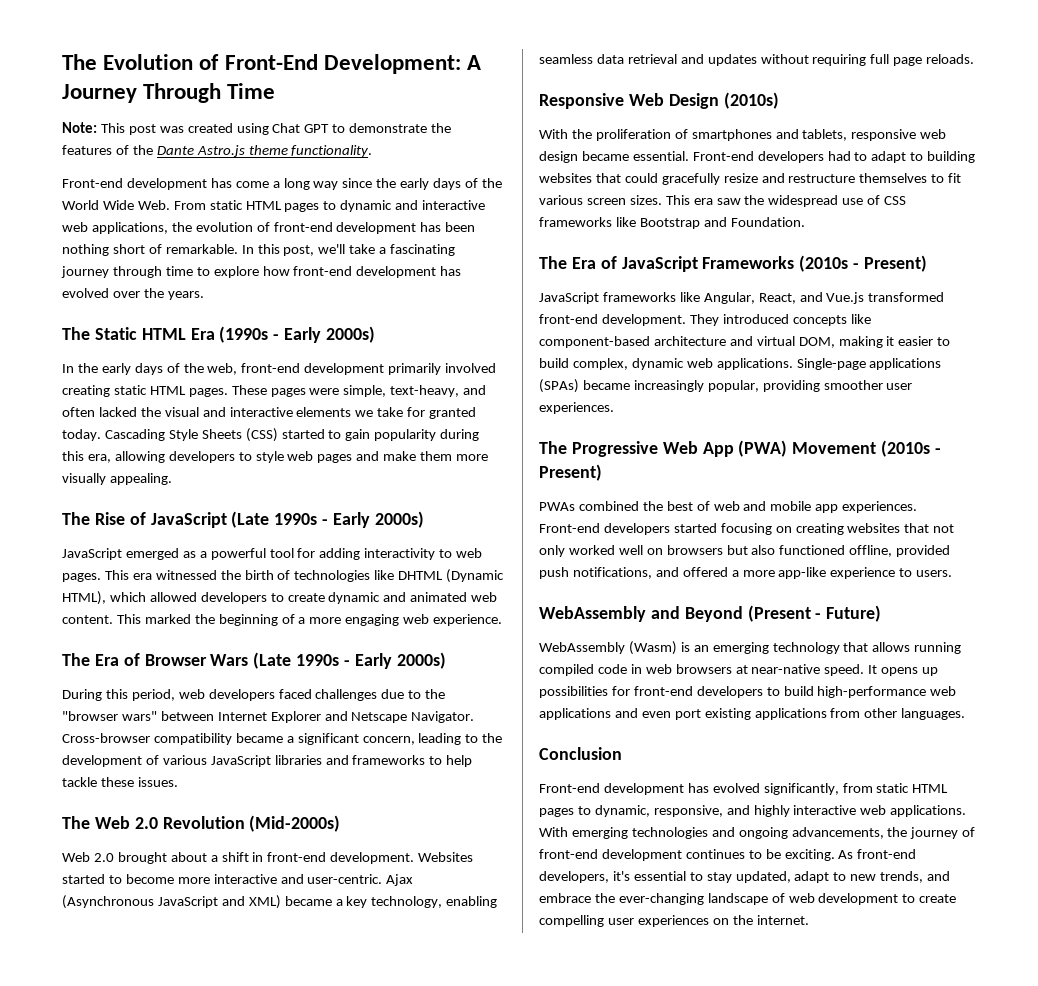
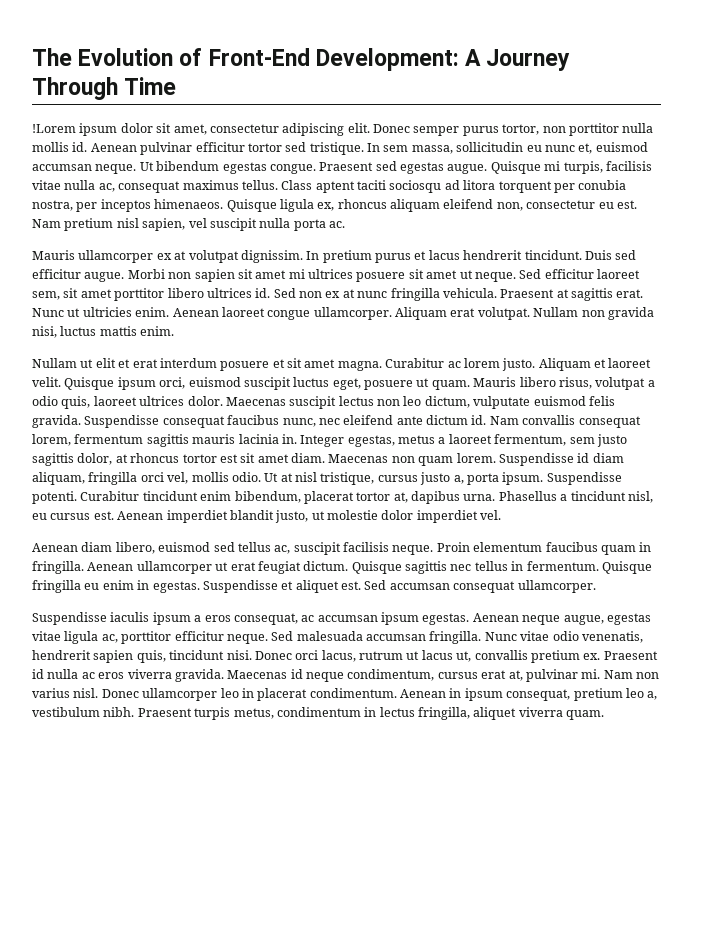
[62,122,452,135] [62,145,373,157] [62,178,502,190] [62,200,486,212] [62,222,476,234] [62,244,456,256] [61,266,462,278] [62,288,204,300] [62,326,376,343] [62,363,497,375] [62,385,487,397] [62,407,477,419] [62,428,480,442] [62,451,489,463] [62,473,172,485] [62,511,424,528] [62,548,483,560] [62,569,505,583] [62,591,498,605] [62,614,503,626] [62,652,446,669] [62,689,446,701] [62,711,475,723] [62,733,503,745] [62,755,473,767] [62,777,178,787] [62,815,341,832] [62,852,474,864] [62,874,414,886] [62,895,498,909] [539,54,975,66] [539,92,779,109] [539,129,947,141] [539,151,976,163] [539,173,962,185] [539,195,907,207] [539,217,805,229] [539,255,928,272] [539,292,945,304] [539,314,871,326] [539,336,951,348] [539,358,942,370] [539,379,913,393] [539,402,614,414] [539,440,942,457] [539,464,602,481] [539,501,918,513] [539,523,955,535] [539,545,951,557] [539,567,953,579] [539,605,882,622] [539,641,962,655] [539,664,939,676] [539,686,957,698] [539,708,966,720] [539,747,622,760] [539,783,949,795] [539,805,967,817] [539,827,976,839] [539,849,917,861] [539,871,951,883] [539,893,957,905] [539,915,809,927] Note: This post was created using Chat GPT to demonstrate the features of the Dante Astro.js theme functionality. // Front-end development has come a long way since the early days of the World Wide Web. From static HTML pages to dynamic and interactive web applications, the evolution of front-end development has been nothing short of remarkable. In this post, we'll take a fascinating journey through time to explore how front-end development has evolved over the years. // The Static HTML Era (1990s - Early 2000s) // In the early days of the web, front-end development primarily involved creating static HTML pages. These pages were simple, text-heavy, and often lacked the visual and interactive elements we take for granted today. Cascading Style Sheets (CSS) started to gain popularity during this era, allowing developers to style web pages and make them more visually appealing. // The Rise of JavaScript (Late 1990s - Early 2000s) // JavaScript emerged as a powerful tool for adding interactivity to web pages. This era witnessed the birth of technologies like DHTML (Dynamic HTML), which allowed developers to create dynamic and animated web content. This marked the beginning of a more engaging web experience. // The Era of Browser Wars (Late 1990s - Early 2000s) // During this period, web developers faced challenges due to the "browser wars" between Internet Explorer and Netscape Navigator. Cross-browser compatibility became a significant concern, leading to the development of various JavaScript libraries and frameworks to help tackle these issues. // The Web 2.0 Revolution (Mid-2000s) // Web 2.0 brought about a shift in front-end development. Websites started to become more interactive and user-centric. Ajax (Asynchronous JavaScript and XML) became a key technology, enabling seamless data retrieval and updates without requiring full page reloads. // Responsive Web Design (2010s) // With the proliferation of smartphones and tablets, responsive web design became essential. Front-end developers had to adapt to building websites that could gracefully resize and restructure themselves to fit various screen sizes. This era saw the widespread use of CSS frameworks like Bootstrap and Foundation. // The Era of JavaScript Frameworks (2010s - Present) // JavaScript frameworks like Angular, React, and Vue.js transformed front-end development. They introduced concepts like component-based architecture and virtual DOM, making it easier to build complex, dynamic web applications. Single-page applications (SPAs) became increasingly popular, providing smoother user experiences. // The Progressive Web App (PWA) Movement (2010s - Present) // PWAs combined the best of web and mobile app experiences. Front-end developers started focusing on creating websites that not only worked well on browsers but also functioned offline, provided push notifications, and offered a more app-like experience to users. // WebAssembly and Beyond (Present - Future) // WebAssembly (Wasm) is an emerging technology that allows running compiled code in web browsers at near-native speed. It opens up possibilities for front-end developers to build high-performance web applications and even port existing applications from other languages. // Conclusion // Front-end development has evolved significantly, from static HTML pages to dynamic, responsive, and highly interactive web applications. With emerging technologies and ongoing advancements, the journey of front-end development continues to be exciting. As front-end developers, it's essential to stay updated, adapt to new trends, and embrace the ever-changing landscape of web development to create compelling user experiences on the internet. -> [32,123,654,136] [32,142,648,155] [32,161,652,174] [32,180,627,193] [32,199,637,212] [32,218,345,231] [32,250,637,263] [32,269,640,282] [32,288,644,301] [32,307,654,320] [32,326,175,338] [32,358,652,371] [32,377,655,390] [32,396,615,409] [32,415,641,428] [32,434,627,447] [32,453,624,466] [32,472,622,485] [32,491,653,504] [32,510,502,523] [32,542,652,555] [32,561,652,574] [32,580,596,593] [32,612,651,625] [32,631,643,644] [32,650,658,663] [32,669,659,682] [32,688,658,701] [32,707,605,720] !Lorem ipsum dolor sit amet, consectetur adipiscing elit. Donec semper purus tortor, non porttitor nulla mollis id. Aenean pulvinar efficitur tortor sed tristique. In sem massa, sollicitudin eu nunc et, euismod accumsan neque. Ut bibendum egestas congue. Praesent sed egestas augue. Quisque mi turpis, facilisis vitae nulla ac, consequat maximus tellus. Class aptent taciti sociosqu ad litora torquent per conubia nostra, per inceptos himenaeos. Quisque ligula ex, rhoncus aliquam eleifend non, consectetur eu est. Nam pretium nisl sapien, vel suscipit nulla porta ac. // Mauris ullamcorper ex at volutpat dignissim. In pretium purus et lacus hendrerit tincidunt. Duis sed efficitur augue. Morbi non sapien sit amet mi ultrices posuere sit amet ut neque. Sed efficitur laoreet sem, sit amet porttitor libero ultrices id. Sed non ex at nunc fringilla vehicula. Praesent at sagittis erat. Nunc ut ultricies enim. Aenean laoreet congue ullamcorper. Aliquam erat volutpat. Nullam non gravida nisi, luctus mattis enim. // Nullam ut elit et erat interdum posuere et sit amet magna. Curabitur ac lorem justo. Aliquam et laoreet velit. Quisque ipsum orci, euismod suscipit luctus eget, posuere ut quam. Mauris libero risus, volutpat a odio quis, laoreet ultrices dolor. Maecenas suscipit lectus non leo dictum, vulputate euismod felis gravida. Suspendisse consequat faucibus nunc, nec eleifend ante dictum id. Nam convallis consequat lorem, fermentum sagittis mauris lacinia in. Integer egestas, metus a laoreet fermentum, sem justo sagittis dolor, at rhoncus tortor est sit amet diam. Maecenas non quam lorem. Suspendisse id diam aliquam, fringilla orci vel, mollis odio. Ut at nisl tristique, cursus justo a, porta ipsum. Suspendisse potenti. Curabitur tincidunt enim bibendum, placerat tortor at, dapibus urna. Phasellus a tincidunt nisl, eu cursus est. Aenean imperdiet blandit justo, ut molestie dolor imperdiet vel. // Aenean diam libero, euismod sed tellus ac, suscipit facilisis neque. Proin elementum faucibus quam in fringilla. Aenean ullamcorper ut erat feugiat dictum. Quisque sagittis nec tellus in fermentum. Quisque fringilla eu enim in egestas. Suspendisse et aliquet est. Sed accumsan consequat ullamcorper. // Suspendisse iaculis ipsum a eros consequat, ac accumsan ipsum egestas. Aenean neque augue, egestas vitae ligula ac, porttitor efficitur neque. Sed malesuada accumsan fringilla. Nunc vitae odio venenatis, hendrerit sapien quis, tincidunt nisi. Donec orci lacus, rutrum ut lacus ut, convallis pretium ex. Praesent id nulla ac eros viverra gravida. Maecenas id neque condimentum, cursus erat at, pulvinar mi. Nam non varius nisl. Donec ullamcorper leo in placerat condimentum. Aenean in ipsum consequat, pretium leo a, vestibulum nibh. Praesent turpis metus, condimentum in lectus fringilla, aliquet viverra quam.

